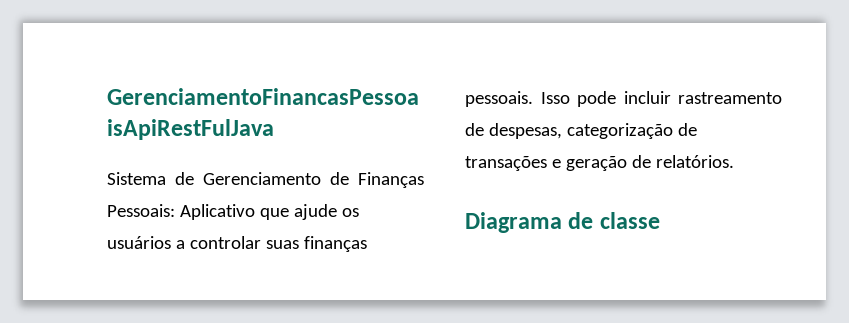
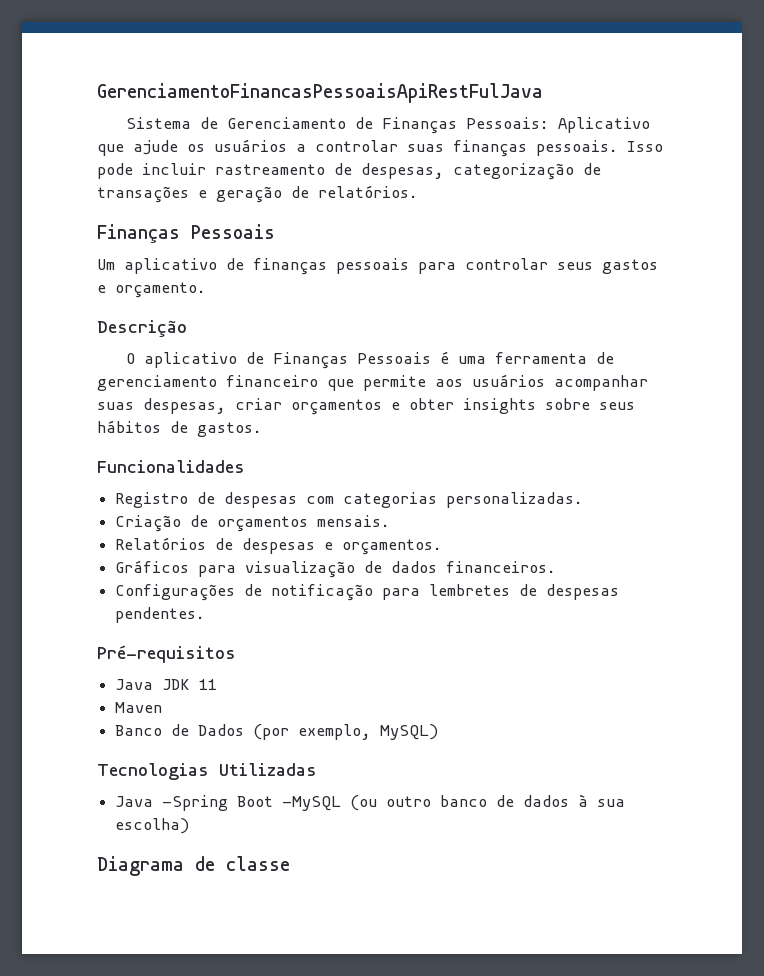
(734, 161) none -> [97,224,275,243] [97,258,658,275] [97,282,206,298] [97,320,187,337] [125,351,614,369] [97,374,648,391] [97,398,635,415] [97,420,262,437] [97,460,245,473] [115,492,584,508] [115,515,391,532] [115,537,443,555] [115,560,557,578] [115,584,620,601] [115,607,206,623] [97,645,236,663] [115,679,218,690] [115,702,163,713] [115,724,439,740] [97,763,317,780] [115,794,626,811] [115,818,190,834] // Finanças Pessoais // Um aplicativo de finanças pessoais para controlar seus gastos e orçamento. // Descrição // O aplicativo de Finanças Pessoais é uma ferramenta de gerenciamento financeiro que permite aos usuários acompanhar suas despesas, criar orçamentos e obter insights sobre seus hábitos de gastos. // Funcionalidades // Registro de despesas com categorias personalizadas. // Criação de orçamentos mensais. // Relatórios de despesas e orçamentos. // Gráficos para visualização de dados financeiros. // Configurações de notificação para lembretes de despesas pendentes. // Pré-requisitos // Java JDK 11 // Maven // Banco de Dados (por exemplo, MySQL) // Tecnologias Utilizadas // Java -Spring Boot -MySQL (ou outro banco de dados à sua escolha)

